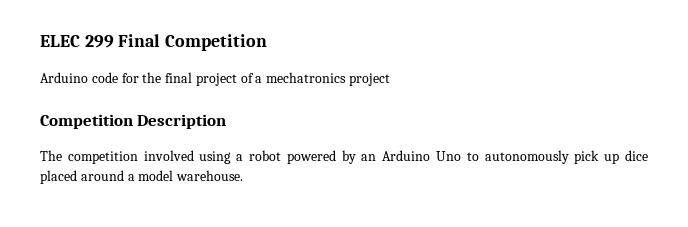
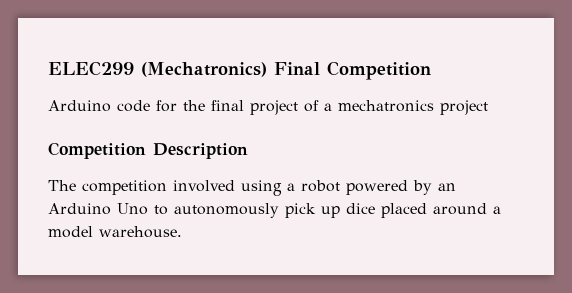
[40,35,114,48] ELEC 299 -> [48,61,267,77] ELEC299 (Mechatronics)

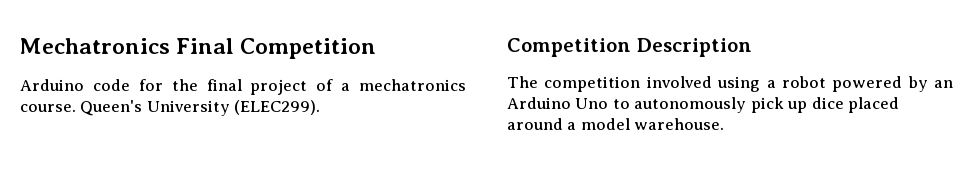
[48,61,267,77] ELEC299 (Mechatronics) -> [20,38,170,54] Mechatronics
[440,100,488,115] project -> [20,100,321,116] course. Queen's University (ELEC299).

